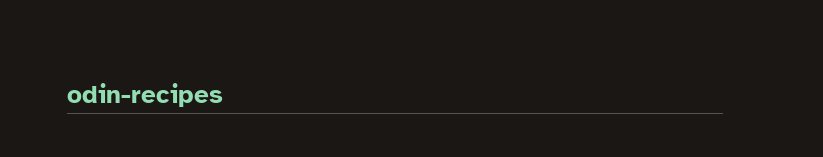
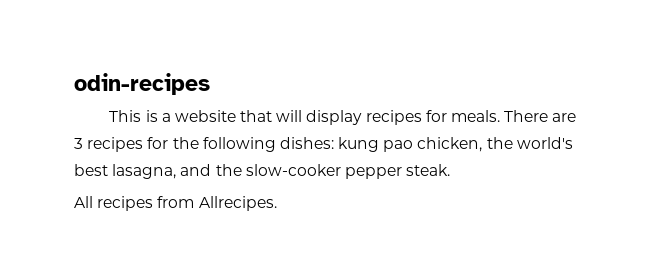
(223, 95) none -> [109,110,577,125] [74,137,573,152] [74,164,451,179] [74,196,277,211] // This is a website that will display recipes for meals. There are 3 recipes for the following dishes: kung pao chicken, the world's best lasagna, and the slow-cooker pepper steak. // All recipes from Allrecipes.

